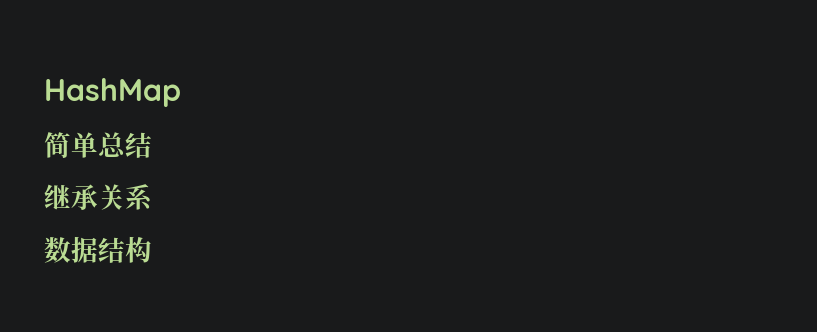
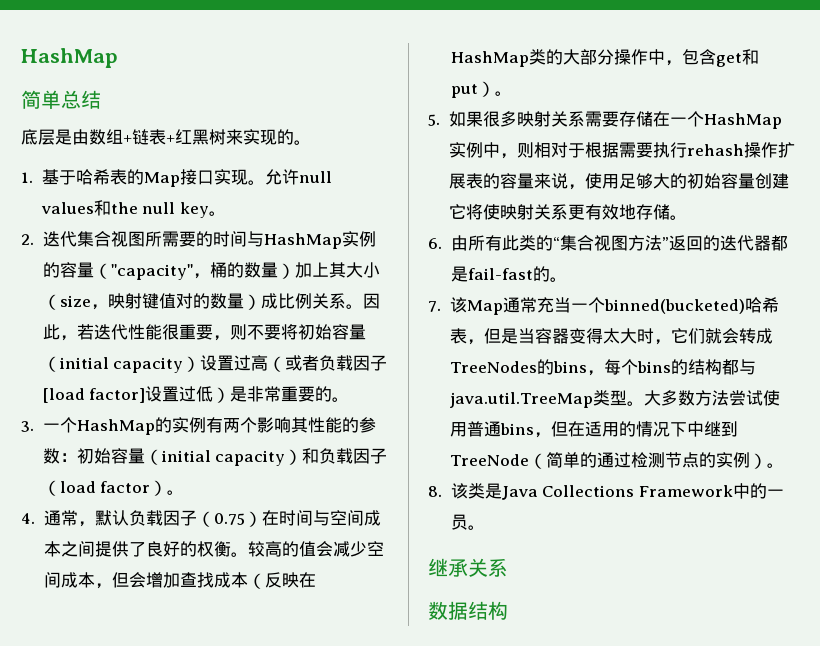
(152, 145) none -> [21,129,311,145] [21,169,332,187] [40,200,226,218] [21,231,376,249] [42,262,380,280] [42,293,380,310] [42,324,366,341] [42,355,388,373] [42,386,350,403] [21,417,376,435] [42,448,388,466] [42,480,185,496] [21,510,381,527] [43,541,384,557] [43,572,316,589] [450,49,759,67] [450,81,512,98] [428,111,782,129] [448,142,795,159] [448,173,789,190] [448,204,687,220] [428,235,788,251] [450,266,567,282] [428,297,779,315] [449,328,773,345] [449,359,757,376] [449,390,781,408] [449,421,738,438] [449,452,785,469] [428,483,784,500] [450,514,485,530] // 底层是由数组+链表+红黑树来实现的。 // 1.基于哈希表的Map接口实现。允许null values和the null key。 // 2.迭代集合视图所需要的时间与HashMap实例的容量（"capacity"，桶的数量）加上其大小（size，映射键值对的数量）成比例关系。因此，若迭代性能很重要，则不要将初始容量（initial capacity）设置过高（或者负载因子[load factor]设置过低）是非常重要的。 // 3.一个HashMap的实例有两个影响其性能的参数：初始容量（initial capacity）和负载因子（load factor）。 // 4.通常，默认负载因子（0.75）在时间与空间成本之间提供了良好的权衡。较高的值会减少空间成本，但会增加查找成本（反映在HashMap类的大部分操作中，包含get和put）。 // 5.如果很多映射关系需要存储在一个HashMap实例中，则相对于根据需要执行rehash操作扩展表的容量来说，使用足够大的初始容量创建它将使映射关系更有效地存储。 // 6.由所有此类的“集合视图方法”返回的迭代器都是fail-fast的。 // 7.该Map通常充当一个binned(bucketed)哈希表，但是当容器变得太大时，它们就会转成TreeNodes的bins，每个bins的结构都与java.util.TreeMap类型。大多数方法尝试使用普通bins，但在适用的情况下中继到TreeNode（简单的通过检测节点的实例）。 // 8.该类是Java Collections Framework中的一员。

